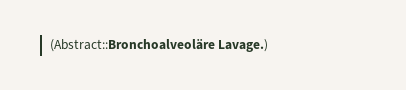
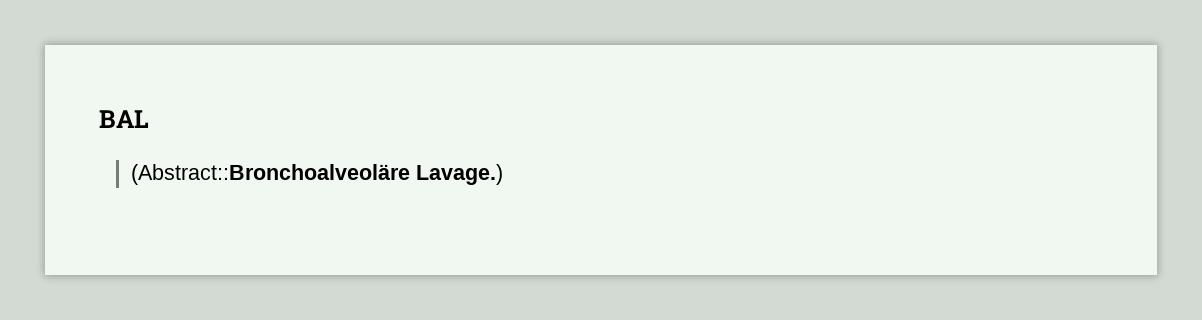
(49, 45) none -> [99,110,149,128] BAL //

